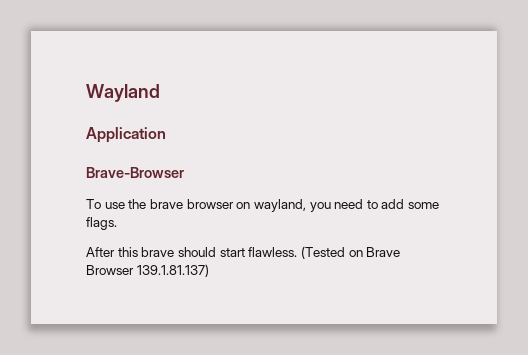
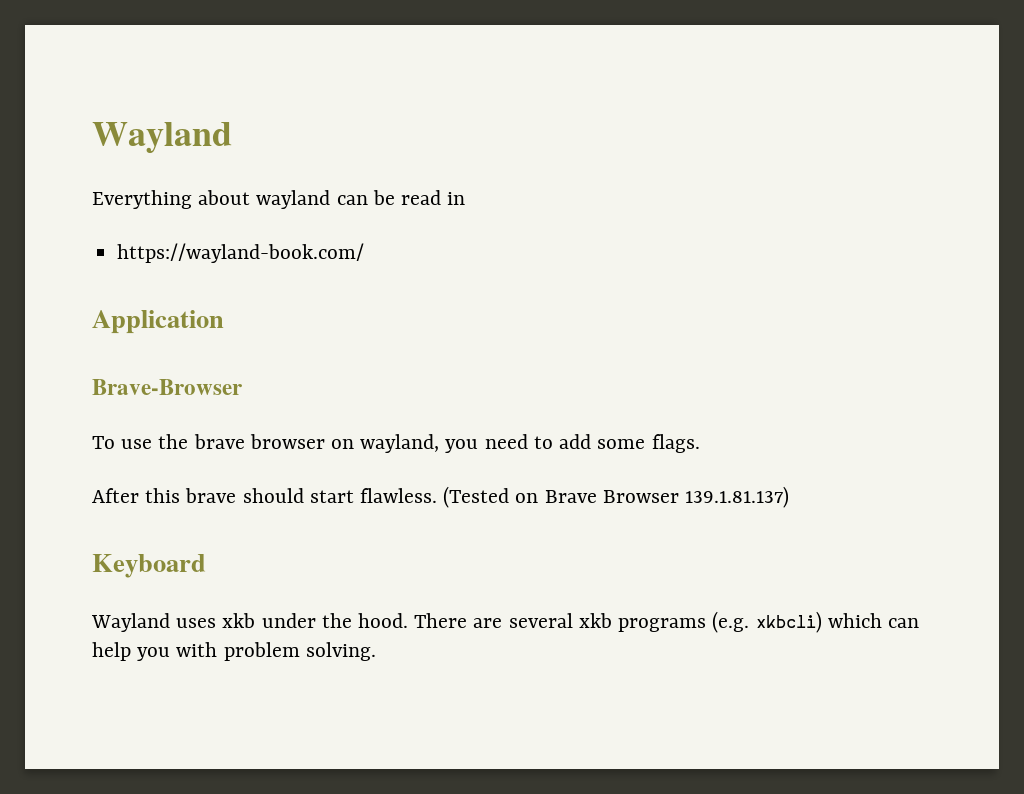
[86,84,160,102] Wayland -> [92,122,232,154] [92,190,466,209] [117,243,365,263] Wayland // Everything about wayland can be read in // https://wayland-book.com/
(209, 270) none -> [92,554,206,578] [91,611,919,633] [92,642,376,661] // Keyboard // Wayland uses xkb under the hood. There are several xkb programs (e.g. xkbcli) which can help you with problem solving.

